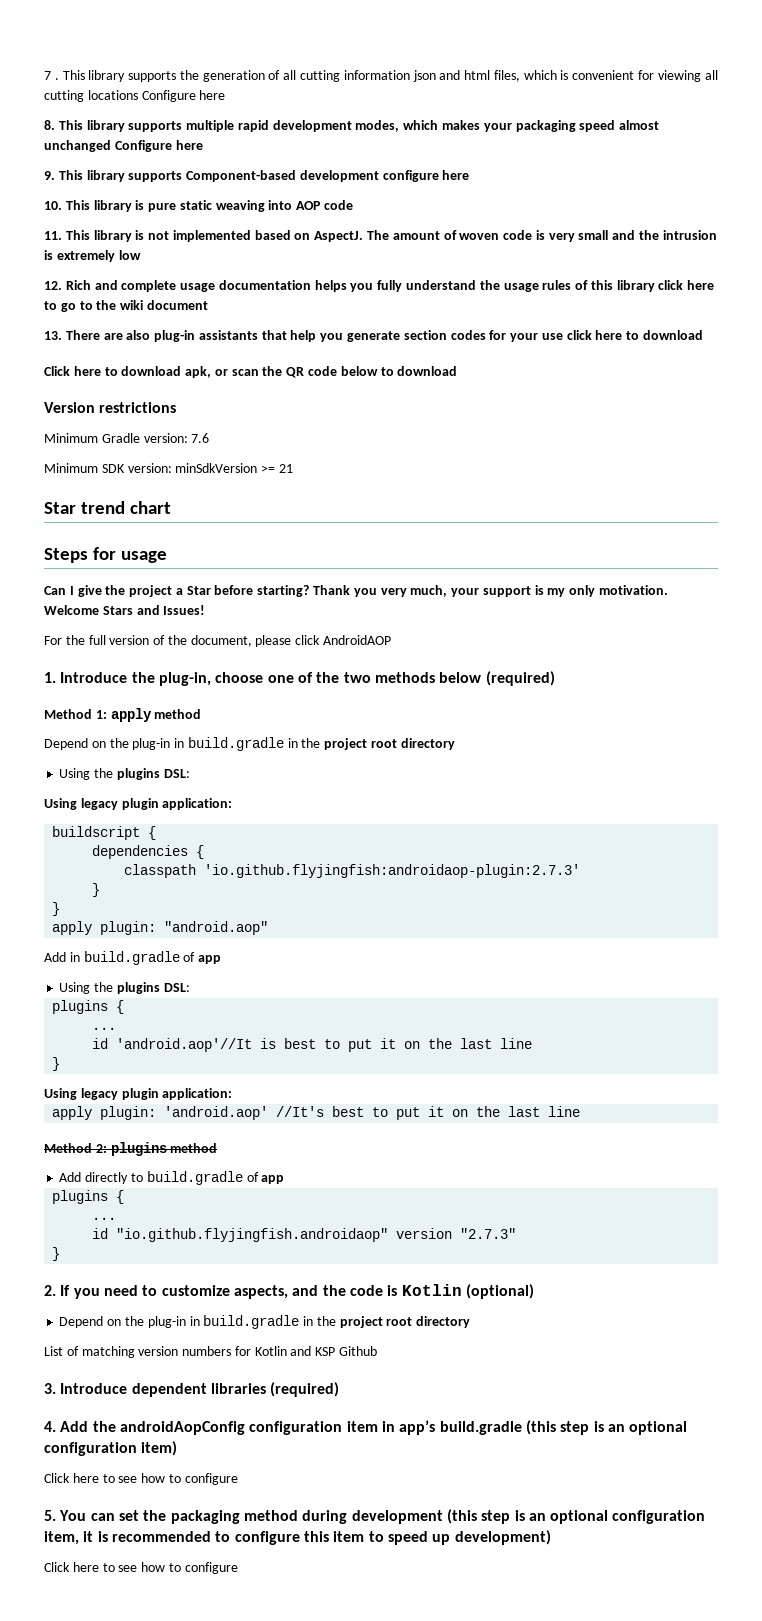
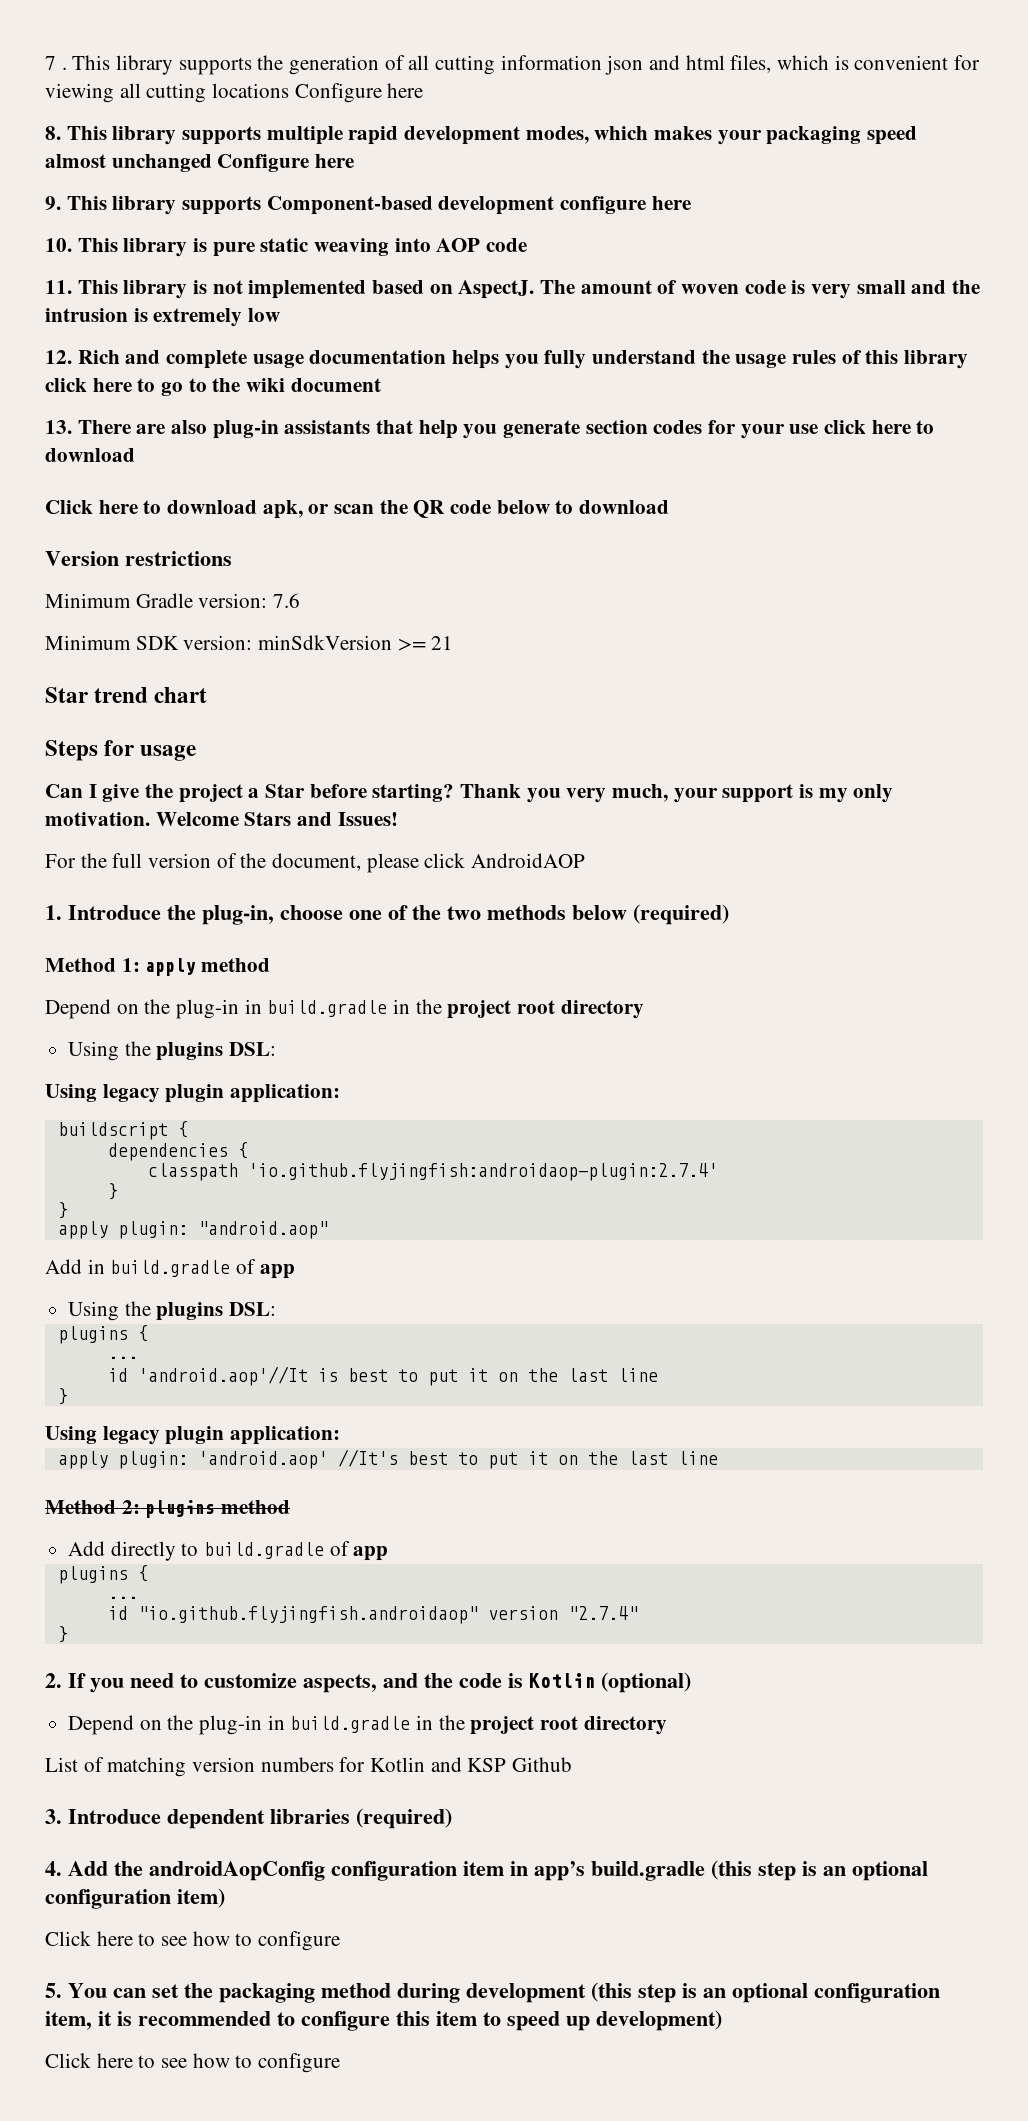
[204,864,581,878] 'io.github.flyjingfish:androidaop-plugin:2.7.3' -> [247,1163,718,1181] 'io.github.flyjingfish:androidaop-plugin:2.7.4'
[460,1228,517,1239] "2.7.3" -> [567,1606,638,1620] "2.7.4"

